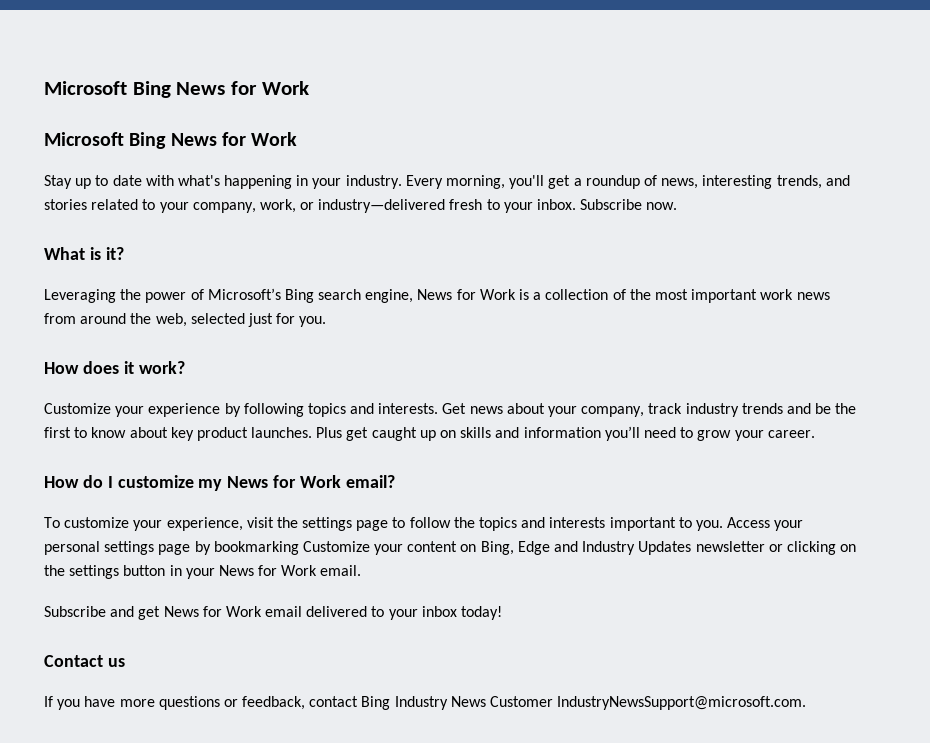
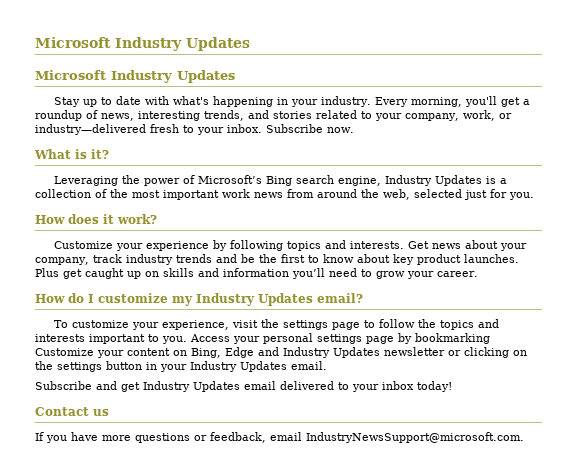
[44,81,309,98] [44,132,298,149] Microsoft Bing News for Work // Microsoft Bing News for Work -> [35,37,250,51] [35,70,235,83] Microsoft Industry Updates // Microsoft Industry Updates
[417,289,516,300] News for Work -> [384,175,482,186] Industry Updates
[227,475,342,488] News for Work -> [196,293,313,306] Industry Updates
[218,565,318,576] News for Work -> [190,361,287,372] Industry Updates
[163,606,262,617] News for Work -> [143,381,240,392] Industry Updates
[309,696,554,710] contact Bing Industry News Customer -> [270,432,302,441] email

